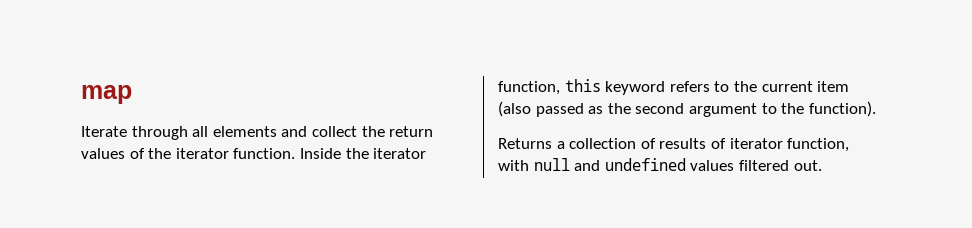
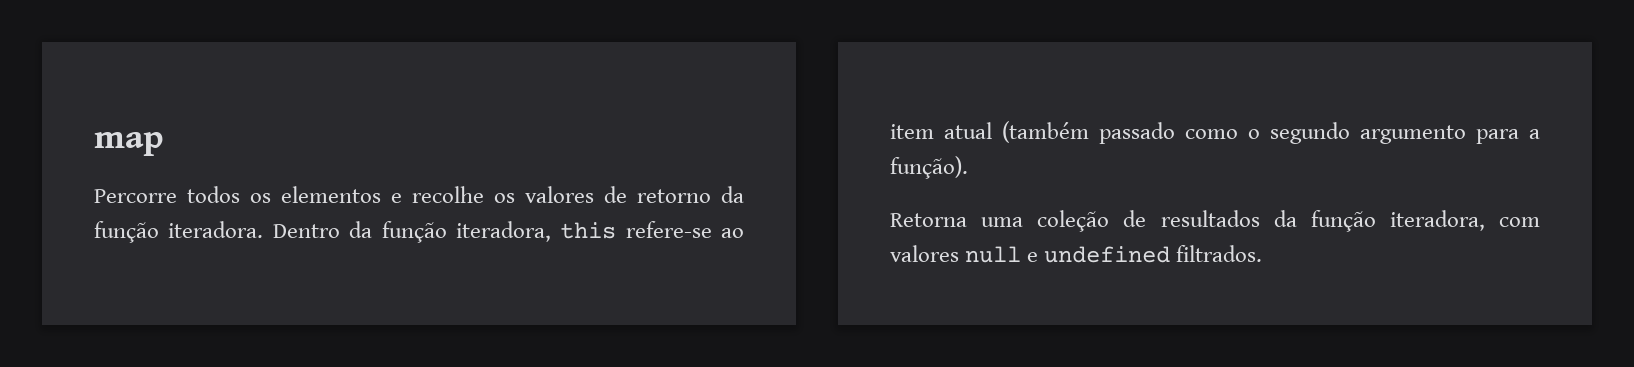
[81,126,434,140] [81,148,427,159] [498,79,850,95] [498,101,876,117] [498,138,850,152] [498,158,822,171] Iterate through all elements and collect the return values of the iterator function. Inside the iterator function, this keyword refers to the current item (also passed as the second argument to the function). // Returns a collection of results of iterator function, with null and undefined values filtered out. -> [94,186,744,203] [94,221,744,243] [890,121,1540,144] [890,156,968,179] [890,210,1540,232] [890,245,1263,263] Percorre todos os elementos e recolhe os valores de retorno da função iteradora. Dentro da função iteradora, this refere-se ao item atual (também passado como o segundo argumento para a função). // Retorna uma coleção de resultados da função iteradora, com valores null e undefined filtrados.

